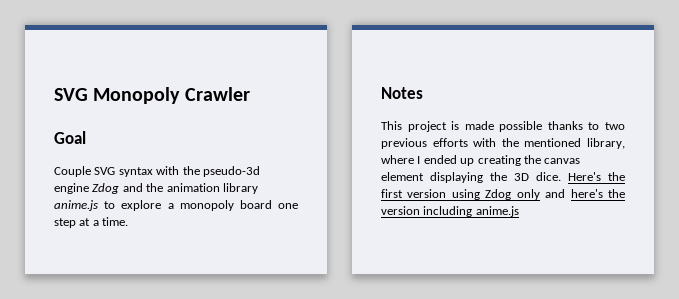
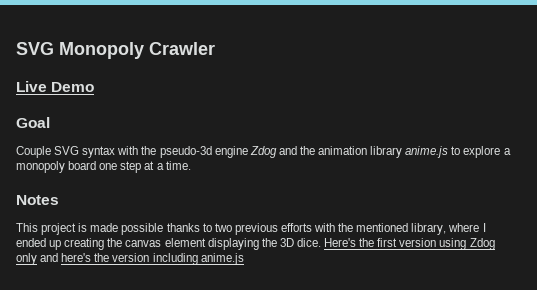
(250, 94) none -> [16,81,95,92] // Live Demo

